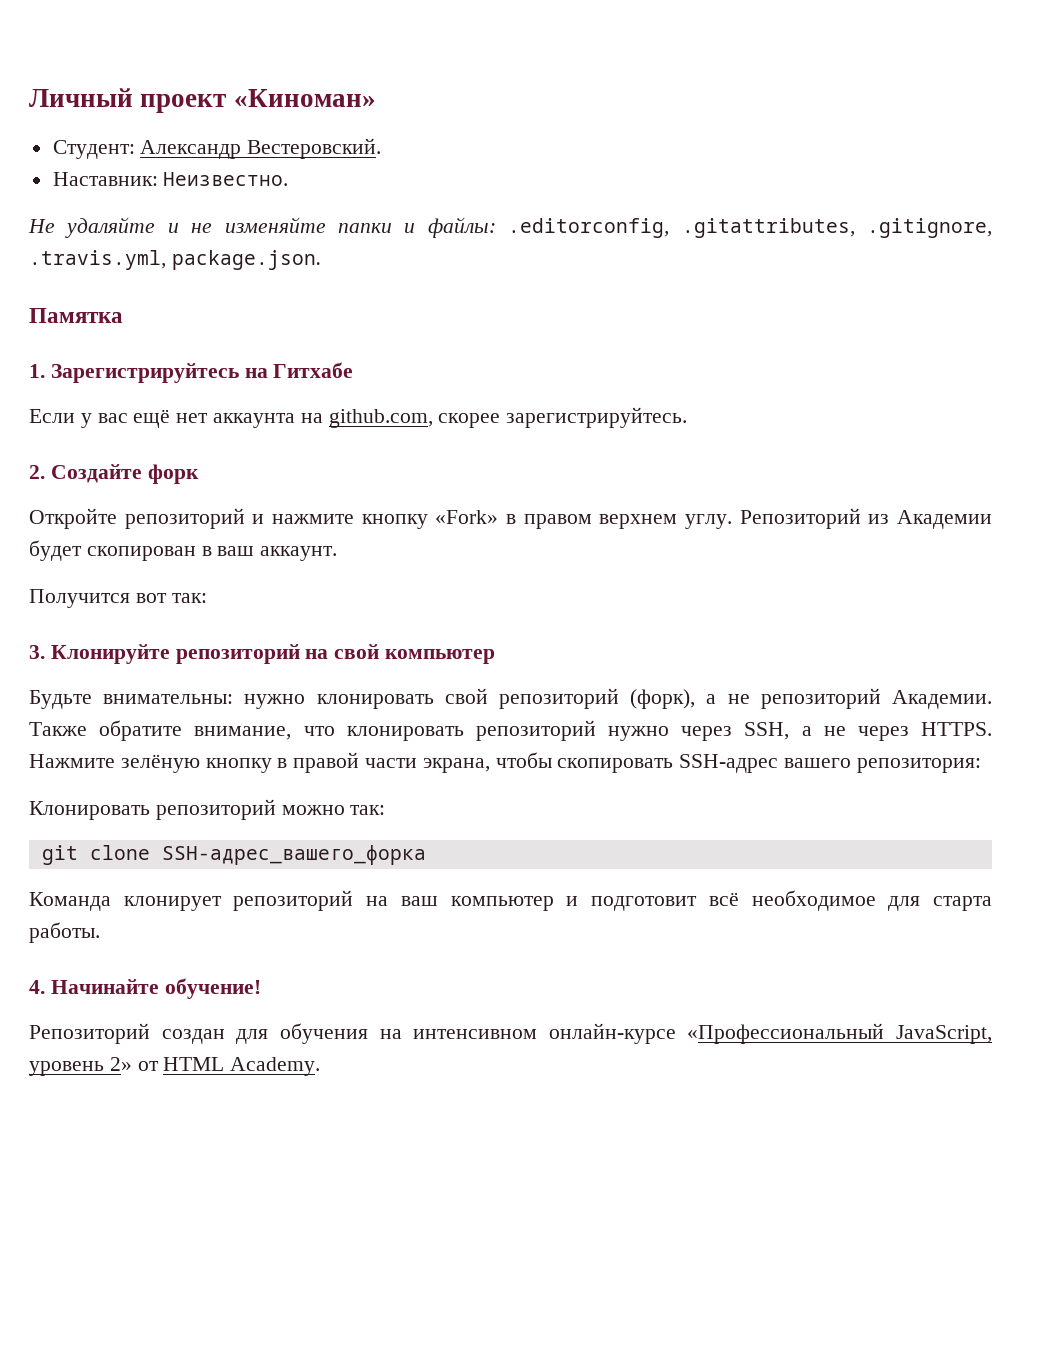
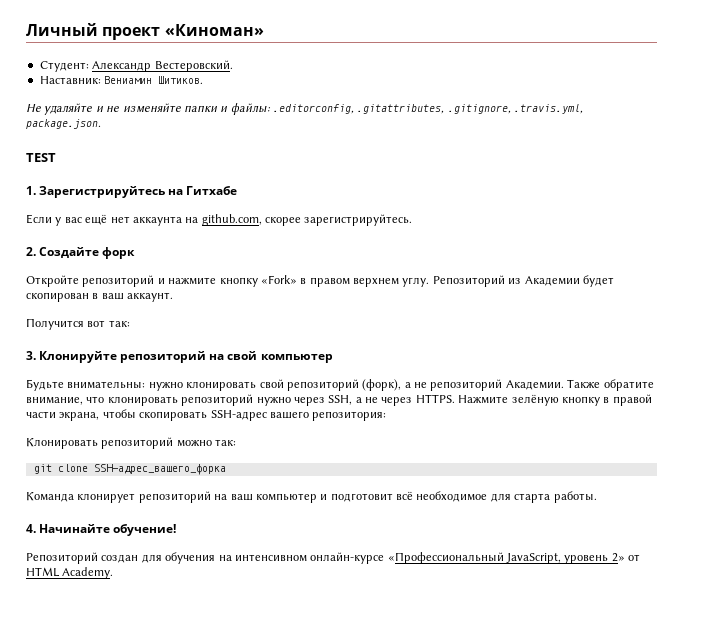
[163,172,289,186] Неизвестно. -> [104,76,204,84] Вениамин Шитиков.
[29,308,123,323] Памятка -> [26,153,56,162] TEST

